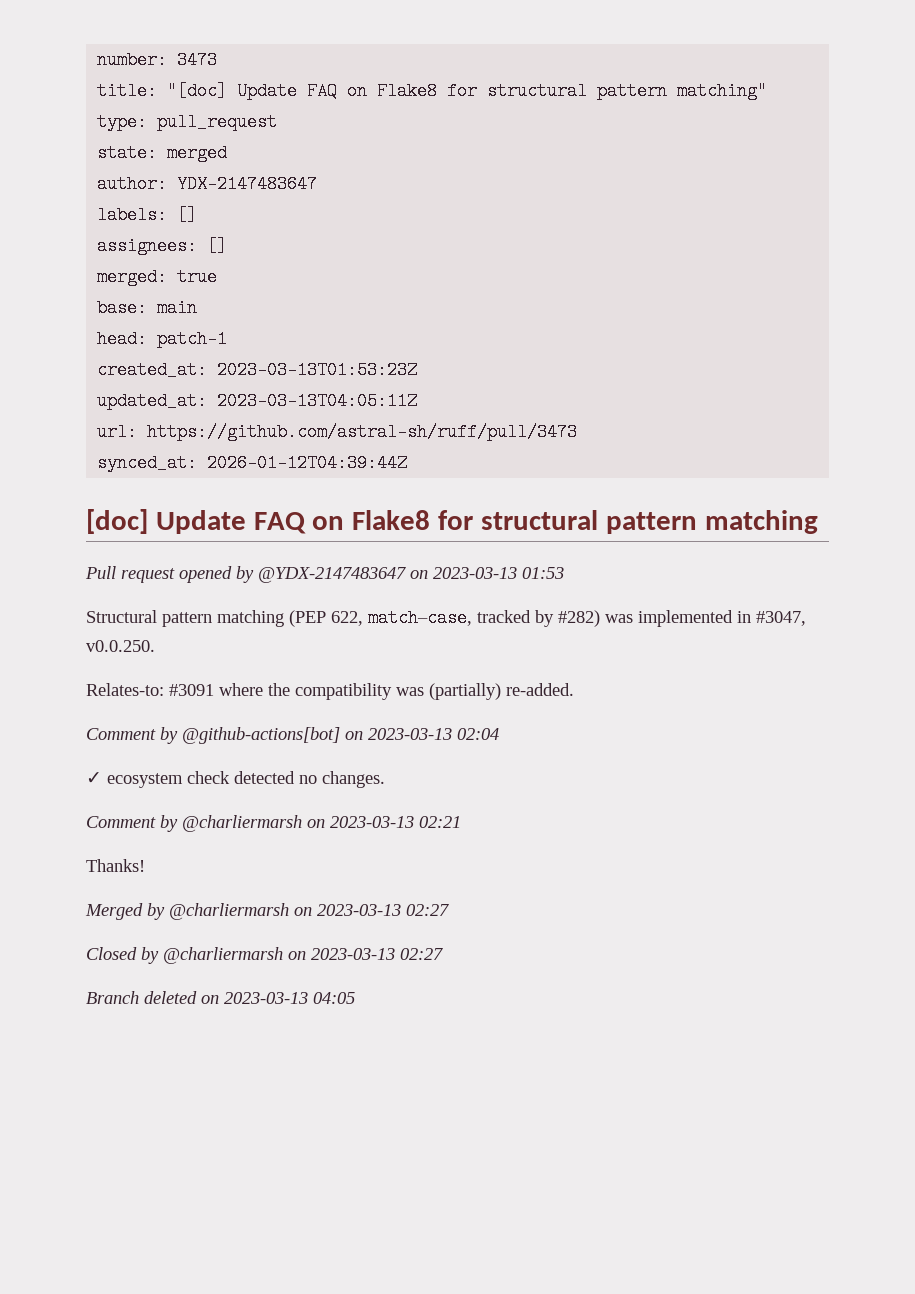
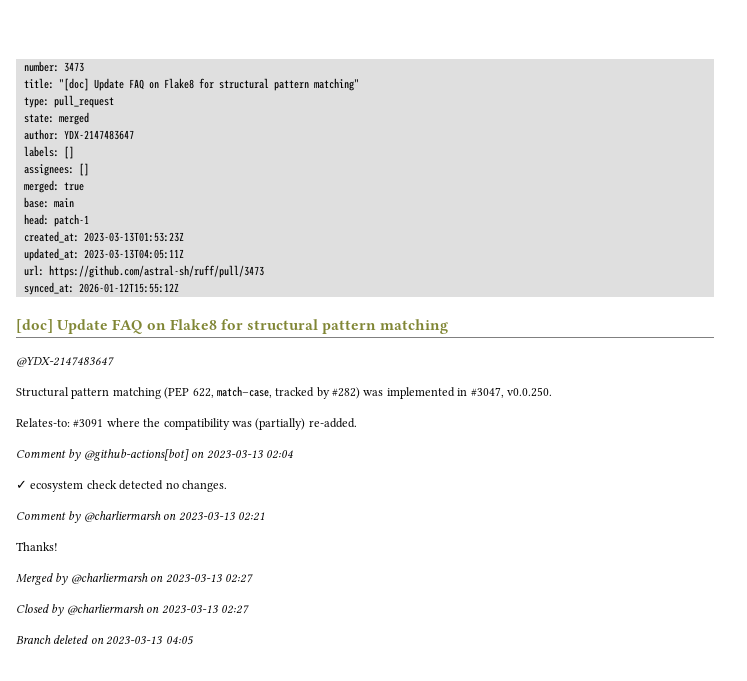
[207,454,408,472] 2026-01-12T04:39:44Z -> [78,283,179,293] 2026-01-12T15:55:12Z
[85,566,564,583] Pull request opened by @YDX-2147483647 on 2023-03-13 01:53 -> [16,357,114,367] @YDX-2147483647

